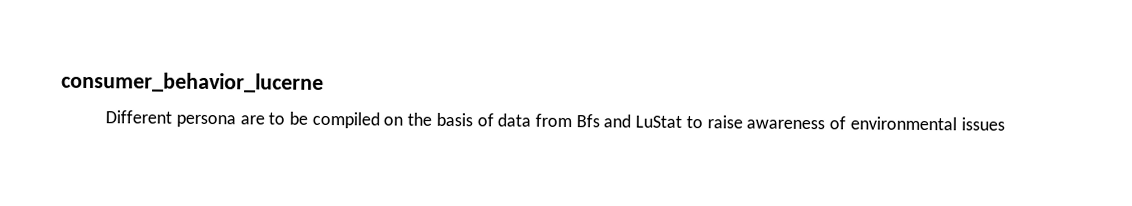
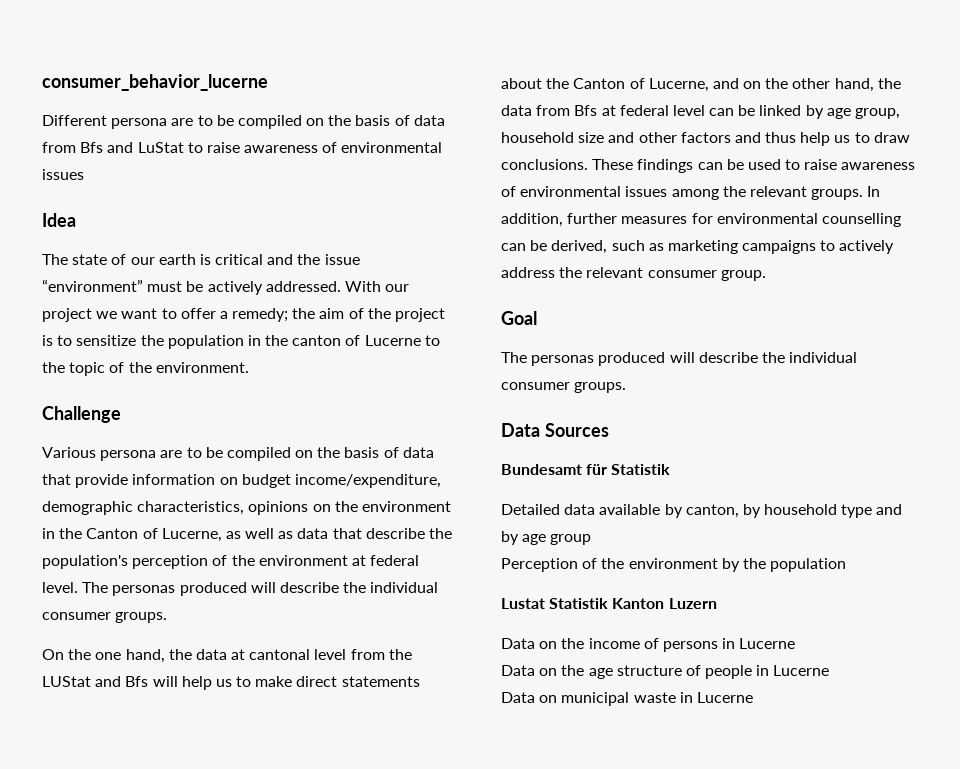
(1005, 124) none -> [42,213,76,227] [42,254,360,265] [42,279,410,295] [42,308,446,322] [42,335,440,349] [42,362,249,376] [42,406,121,423] [42,447,434,461] [42,474,441,488] [42,501,451,515] [42,528,453,542] [42,555,420,569] [42,582,439,596] [42,612,168,623] [42,649,412,663] [42,676,420,690] [501,78,901,92] [501,105,901,119] [501,132,910,146] [501,159,916,173] [501,186,881,200] [501,213,901,227] [501,240,895,254] [501,267,766,281] [501,311,537,325] [501,352,858,366] [501,382,627,393] [501,423,609,437] [501,464,671,475] [501,504,903,518] [501,531,592,545] [501,558,847,572] [501,598,717,609] [501,638,796,652] [501,665,830,679] [501,692,753,706] // Idea // The state of our earth is critical and the issue “environment” must be actively addressed. With our project we want to offer a remedy; the aim of the project is to sensitize the population in the canton of Lucerne to the topic of the environment. // Challenge // Various persona are to be compiled on the basis of data that provide information on budget income/expenditure, demographic characteristics, opinions on the environment in the Canton of Lucerne, as well as data that describe the population's perception of the environment at federal level. The personas produced will describe the individual consumer groups. // On the one hand, the data at cantonal level from the LUStat and Bfs will help us to make direct statements about the Canton of Lucerne, and on the other hand, the data from Bfs at federal level can be linked by age group, household size and other factors and thus help us to draw conclusions. These findings can be used to raise awareness of environmental issues among the relevant groups. In addition, further measures for environmental counselling can be derived, such as marketing campaigns to actively address the relevant consumer group. // Goal // The personas produced will describe the individual consumer groups. // Data Sources // Bundesamt für Statistik // Detailed data available by canton, by household type and by age group // Perception of the environment by the population // Lustat Statistik Kanton Luzern // Data on the income of persons in Lucerne // Data on the age structure of people in Lucerne // Data on municipal waste in Lucerne

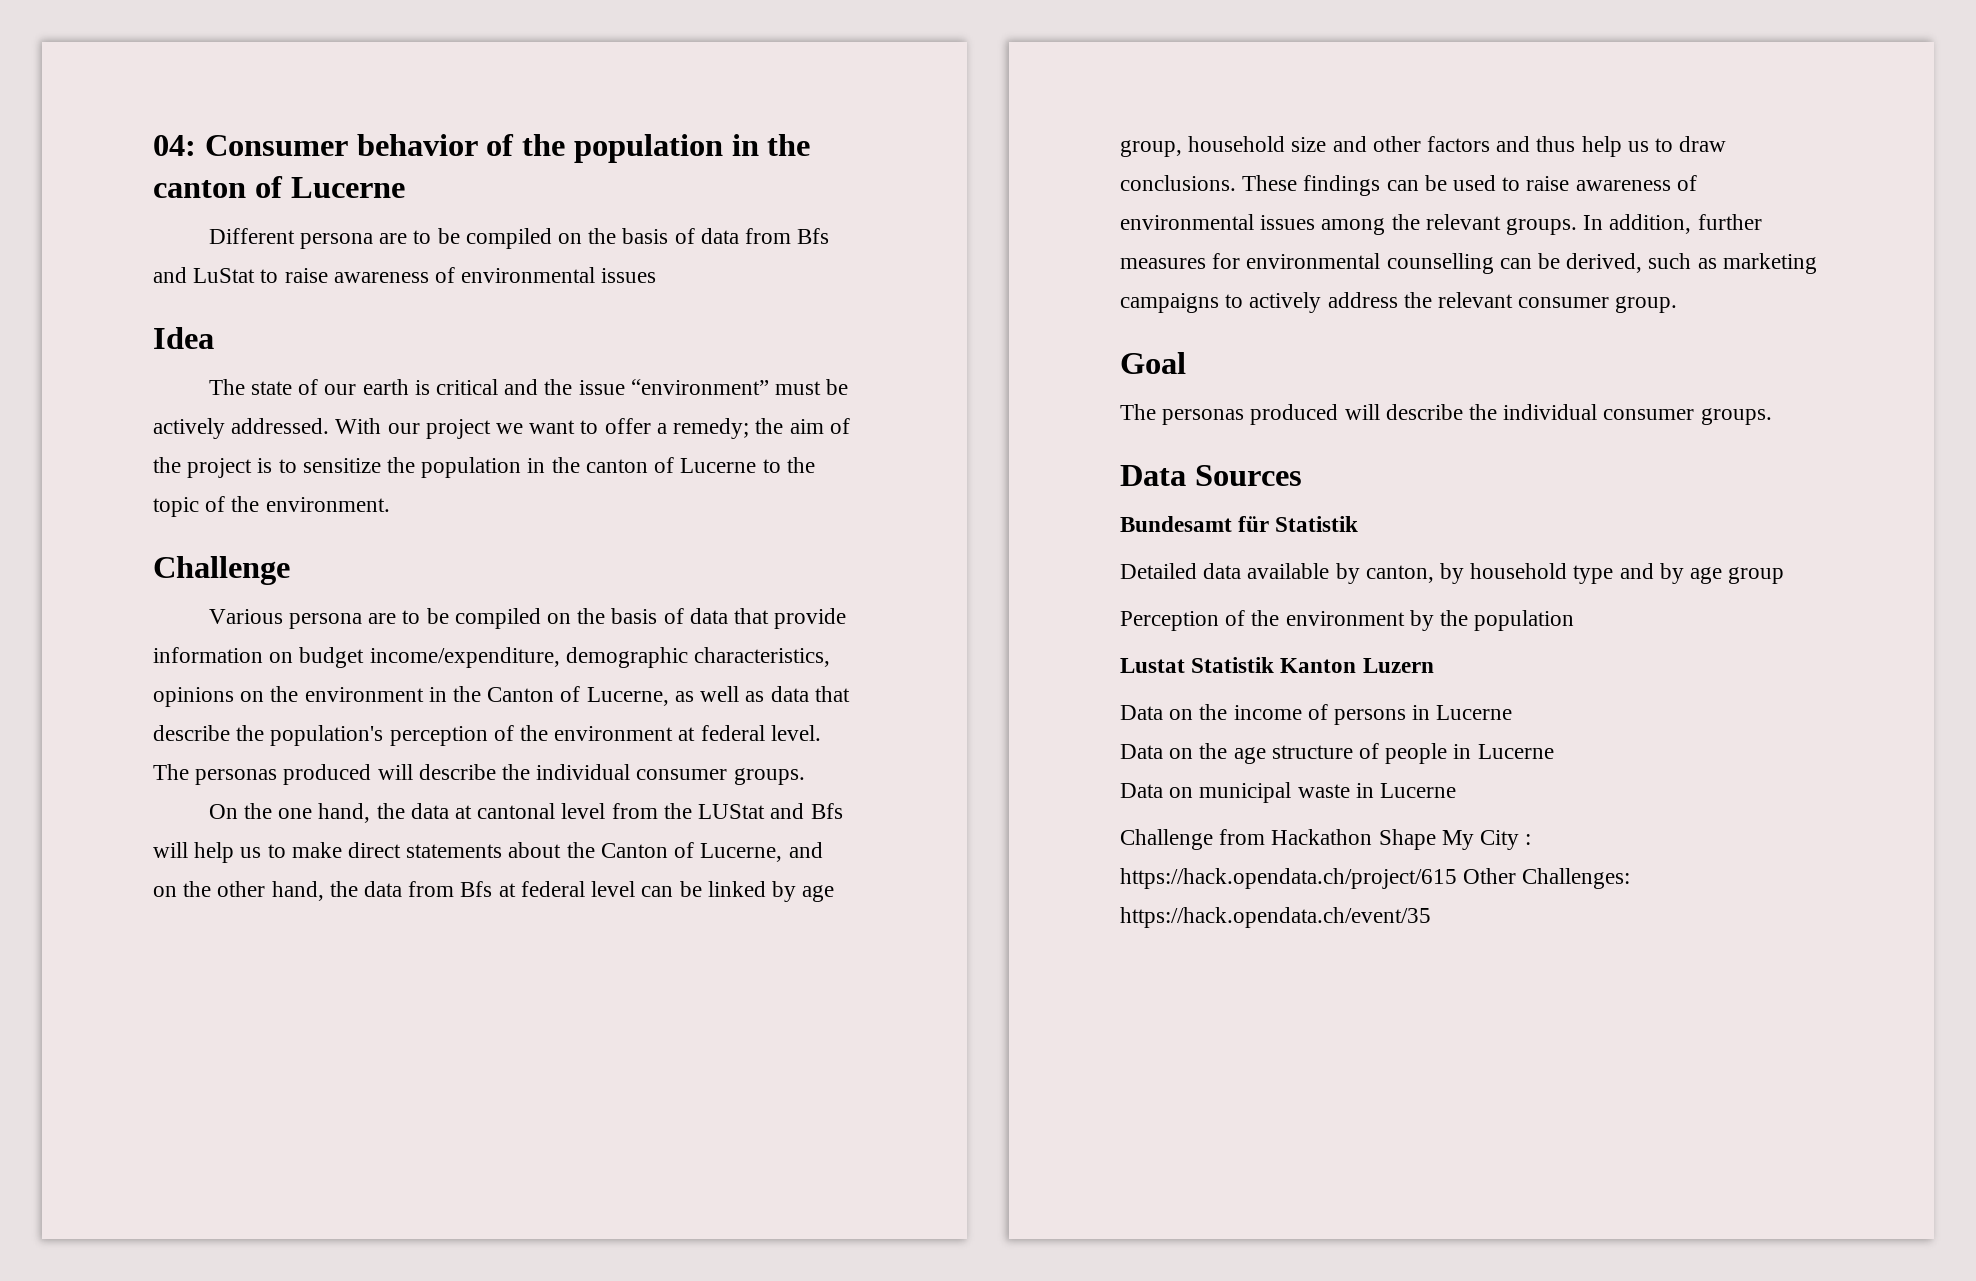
[42,74,268,91] consumer_behavior_lucerne -> [153,134,811,163] [153,176,405,198] 04: Consumer behavior of the population in the canton of Lucerne
(753, 697) none -> [1120,829,1532,850] [1120,868,1631,889] [1120,907,1431,928] // Challenge from Hackathon Shape My City : https://hack.opendata.ch/project/615 Other Challenges: https://hack.opendata.ch/event/35

